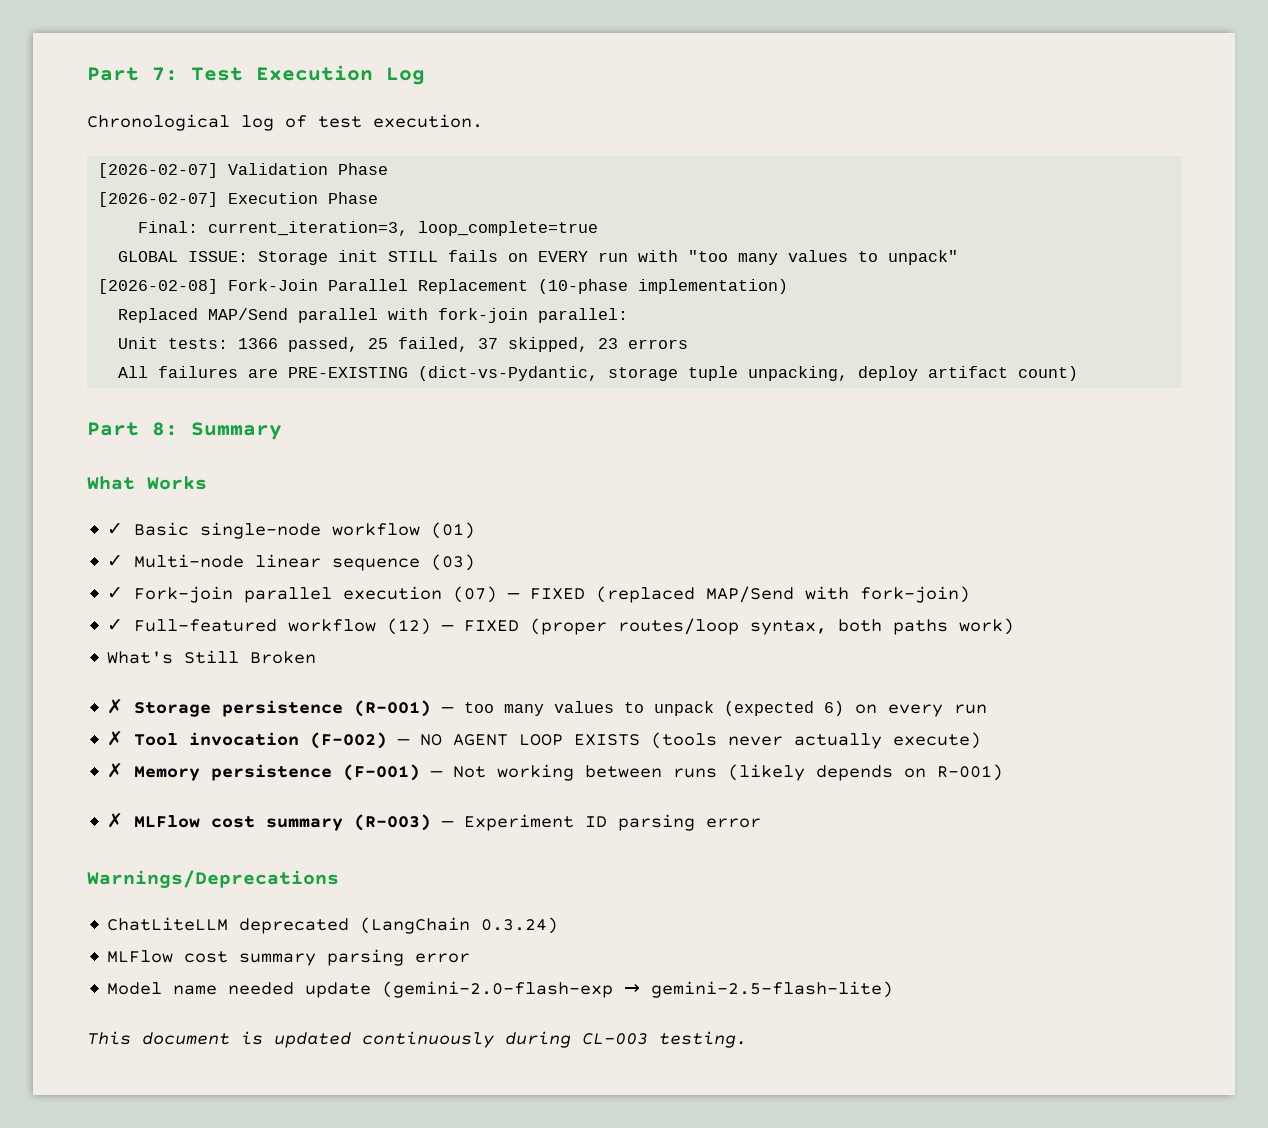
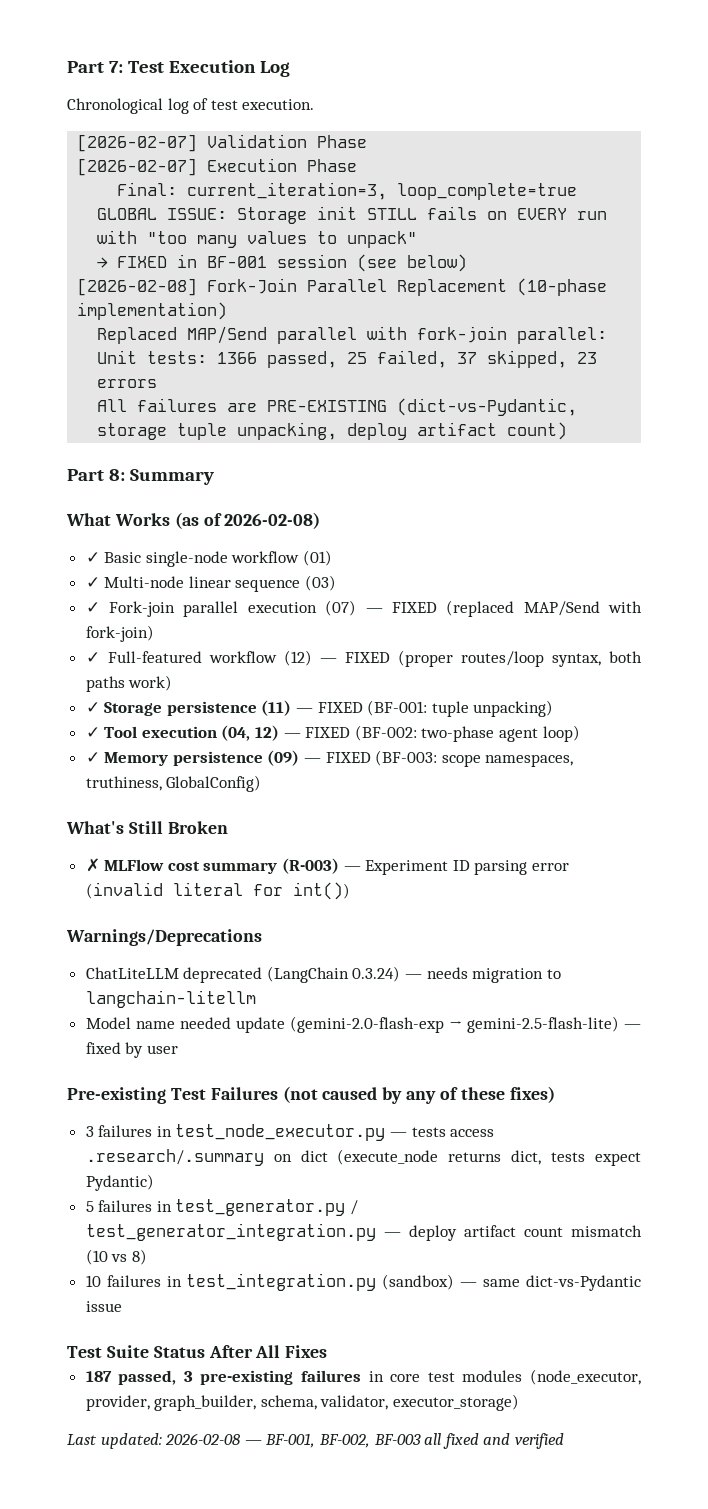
(959, 257) none -> [97,254,468,272] // → FIXED in BF-001 session (see below)
(207, 483) none -> [174,512,321,529] (as of 2026-02-08)
[107,650,317,664] [107,699,988,717] [107,731,982,749] [107,763,1004,781] What's Still Broken // ✗ Storage persistence (R-001) — too many values to unpack (expected 6) on every run // ✗ Tool invocation (F-002) — NO AGENT LOOP EXISTS (tools never actually execute) // ✗ Memory persistence (F-001) — Not working between runs (likely depends on R-001) -> [85,700,554,717] [85,725,580,742] [85,750,574,767] [85,775,262,792] [66,821,228,834] ✓ Storage persistence (11) — FIXED (BF-001: tuple unpacking) // ✓ Tool execution (04, 12) — FIXED (BF-002: two-phase agent loop) // ✓ Memory persistence (09) — FIXED (BF-003: scope namespaces, truthiness, GlobalConfig) // What's Still Broken
(762, 823) none -> [85,882,350,900] (invalid literal for int())
[107,949,471,966] // MLFlow cost summary parsing error -> [405,967,561,983] [85,990,256,1008] — needs migration to langchain-litellm
[87,1031,747,1048] // This document is updated continuously during CL-003 testing. -> [623,1024,641,1029] [85,1042,178,1058] [67,1086,555,1104] [85,1124,495,1141] [85,1149,641,1166] [85,1174,154,1191] [85,1199,359,1216] [85,1223,642,1241] [85,1249,147,1265] [85,1273,641,1291] [85,1301,122,1312] [67,1345,328,1358] [85,1369,641,1385] [85,1394,520,1411] [67,1433,564,1449] — fixed by user // Pre-existing Test Failures (not caused by any of these fixes) // 3 failures in test_node_executor.py — tests access .research/.summary on dict (execute_node returns dict, tests expect Pydantic) // 5 failures in test_generator.py / test_generator_integration.py — deploy artifact count mismatch (10 vs 8) // 10 failures in test_integration.py (sandbox) — same dict-vs-Pydantic issue // Test Suite Status After All Fixes // 187 passed, 3 pre-existing failures in core test modules (node_executor, provider, graph_builder, schema, validator, executor_storage) // Last updated: 2026-02-08 — BF-001, BF-002, BF-003 all fixed and verified

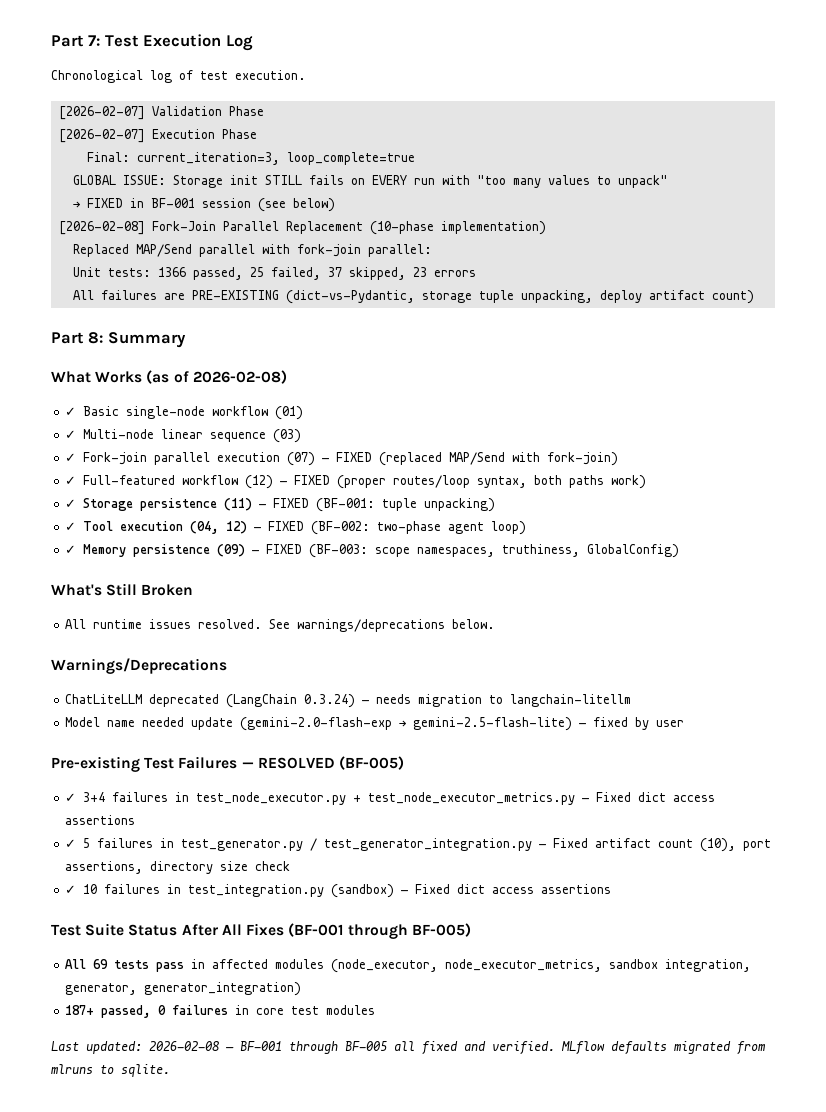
[85,858,570,875] [85,882,350,900] ✗ MLFlow cost summary (R-003) — Experiment ID parsing error (invalid literal for int()) -> [65,619,496,632] All runtime issues resolved. See warnings/deprecations below.
[282,1086,555,1104] [85,1124,495,1141] [85,1149,641,1166] [85,1174,154,1191] (not caused by any of these fixes) // 3 failures in test_node_executor.py — tests access .research/.summary on dict (execute_node returns dict, tests expect Pydantic) // -> [241,756,404,770] [65,792,716,805] [65,815,136,825] [65,839,77,848] — RESOLVED (BF-005) // ✓ 3+4 failures in test_node_executor.py + test_node_executor_metrics.py — Fixed dict access assertions // ✓
[408,1225,457,1241] deploy -> [553,838,589,848] Fixed
[571,1225,642,1237] [85,1249,147,1265] mismatch (10 vs 8) // -> [700,838,772,852] [65,861,291,874] [65,885,77,894] (10), port assertions, directory size check // ✓
[483,1275,641,1291] [85,1301,122,1312] same dict-vs-Pydantic issue -> [415,884,612,894] Fixed dict access assertions
[85,1370,294,1385] // 187 passed, 3 pre-existing -> [288,923,472,939] [65,959,752,973] [65,982,302,996] [65,1005,167,1018] (BF-001 through BF-005) // All 69 tests pass in affected modules (node_executor, node_executor_metrics, sandbox integration, generator, generator_integration) // 187+ passed, 0
[530,1369,641,1385] [85,1394,520,1411] [67,1433,564,1449] (node_executor, provider, graph_builder, schema, validator, executor_storage) // Last updated: 2026-02-08 — BF-001, BF-002, BF-003 all fixed and verified -> [51,1041,766,1055] [51,1064,170,1077] // Last updated: 2026-02-08 — BF-001 through BF-005 all fixed and verified. MLflow defaults migrated from mlruns to sqlite.

